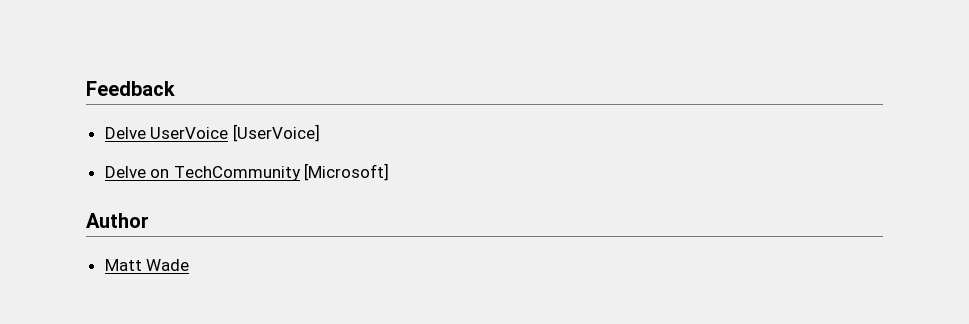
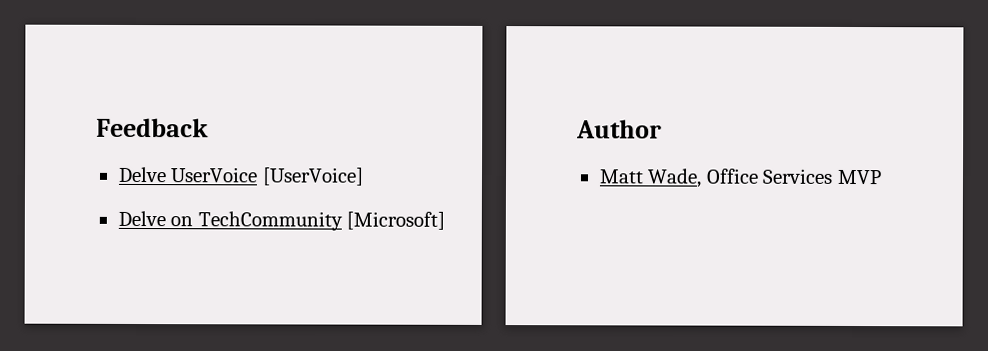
[146,259,190,271] Wade -> [647,168,882,188] Wade, Office Services MVP

